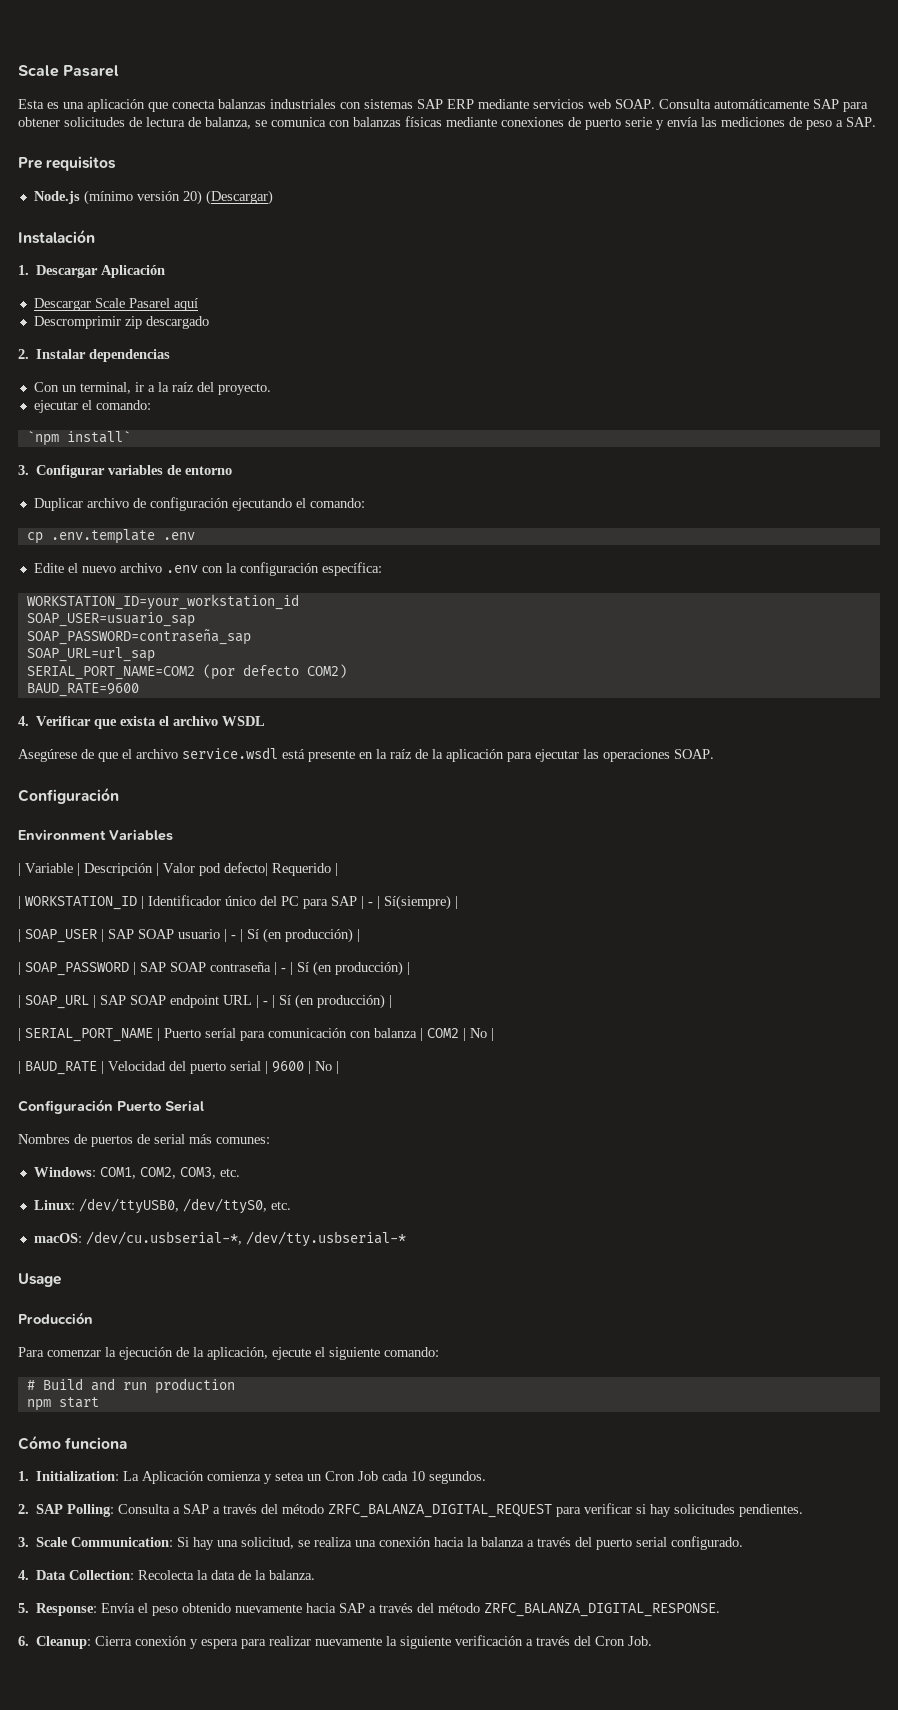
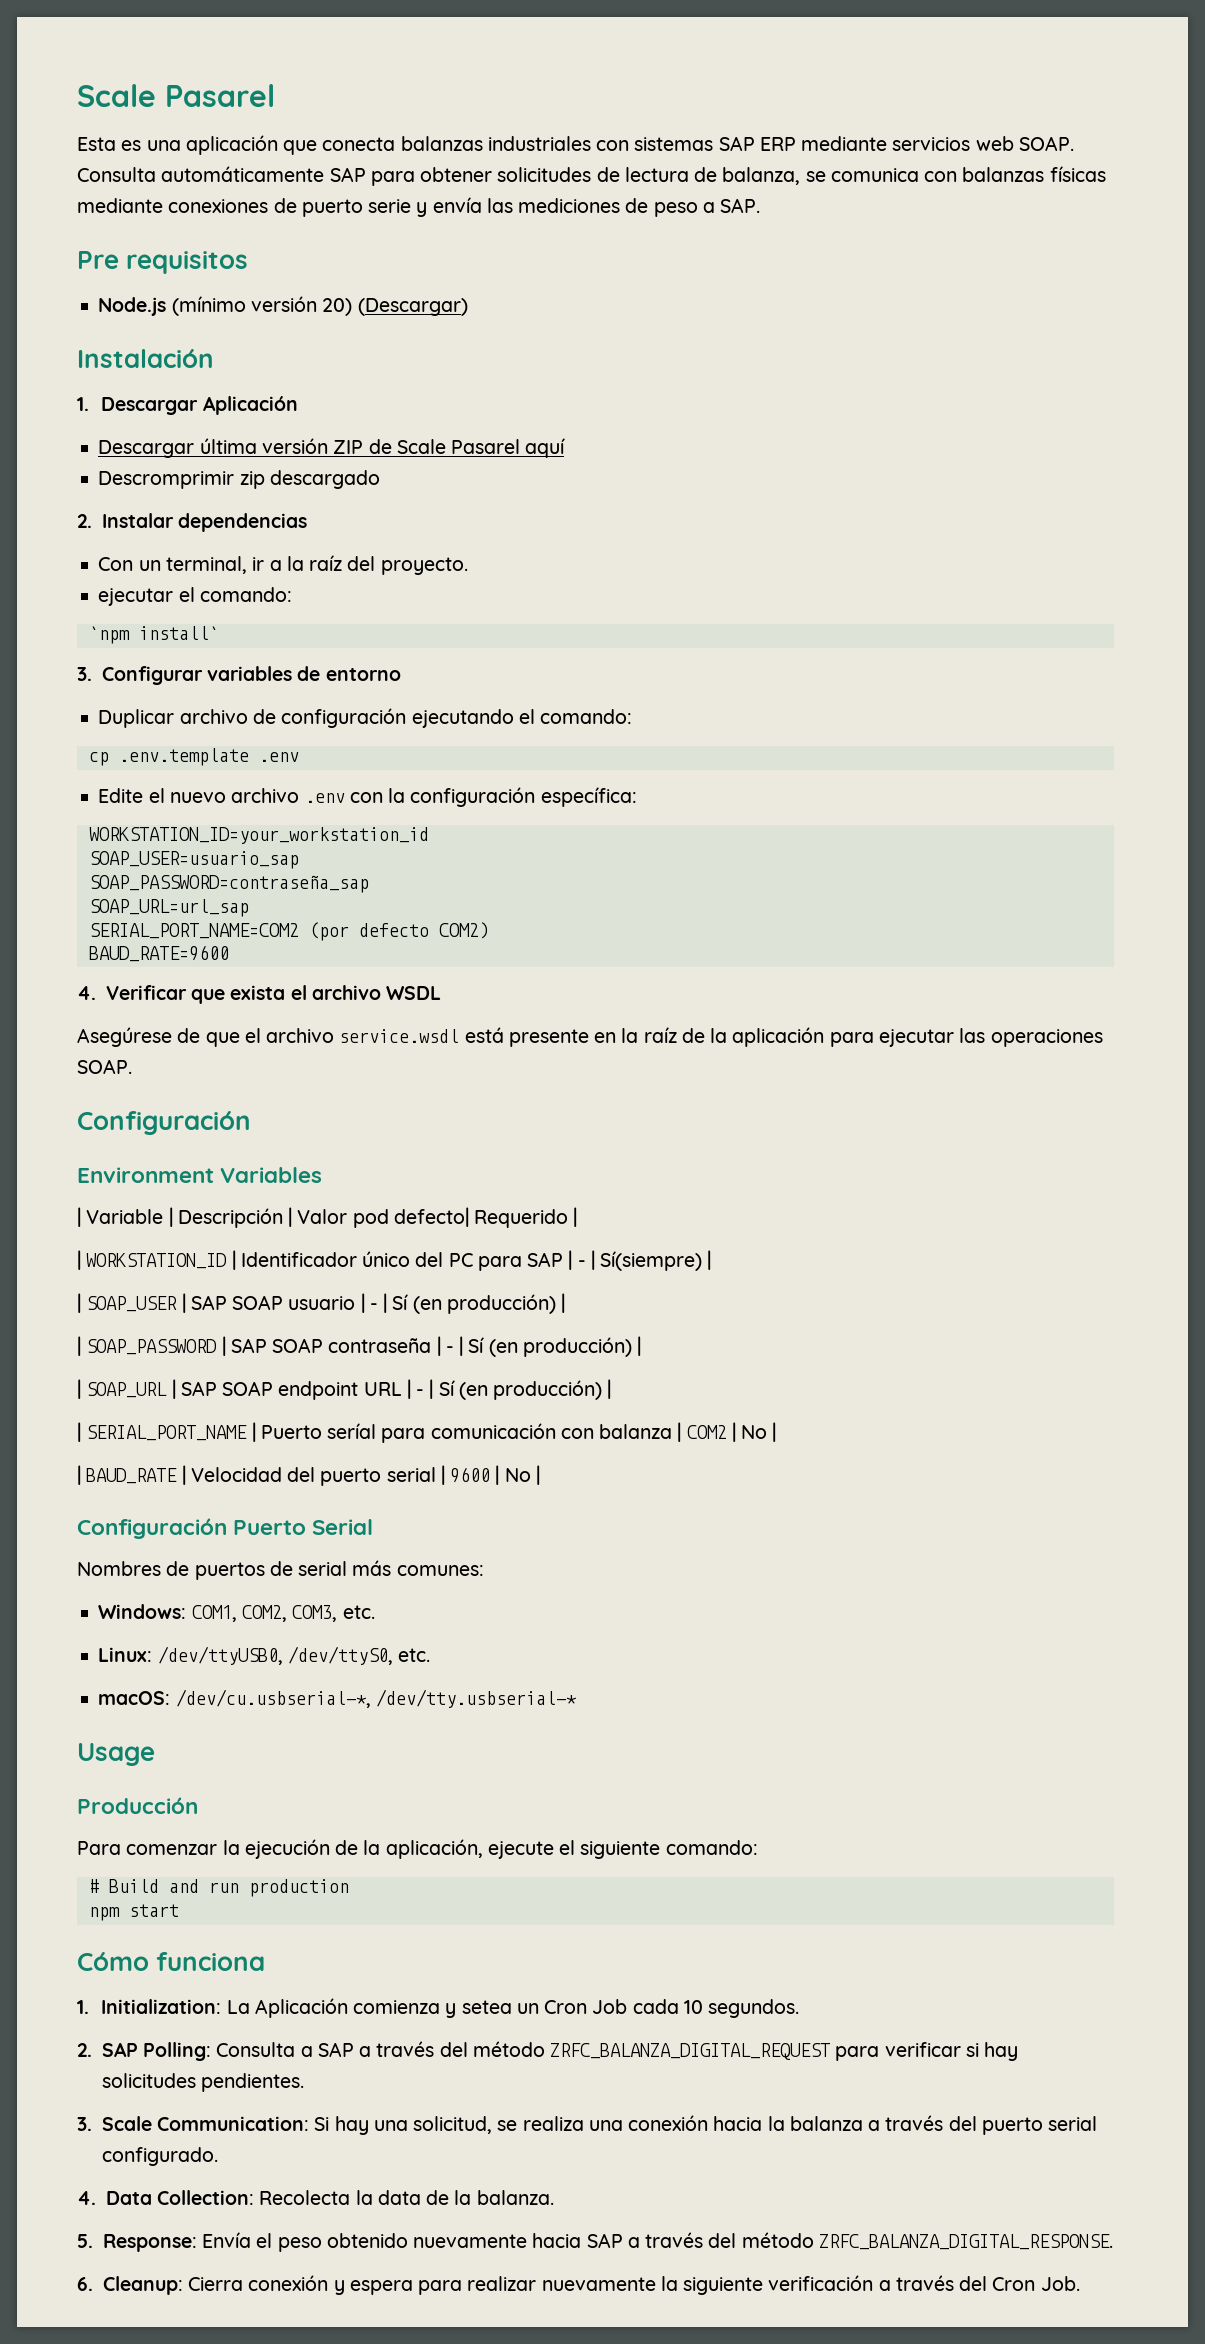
(91, 304) none -> [199,438,392,454] última versión ZIP de

